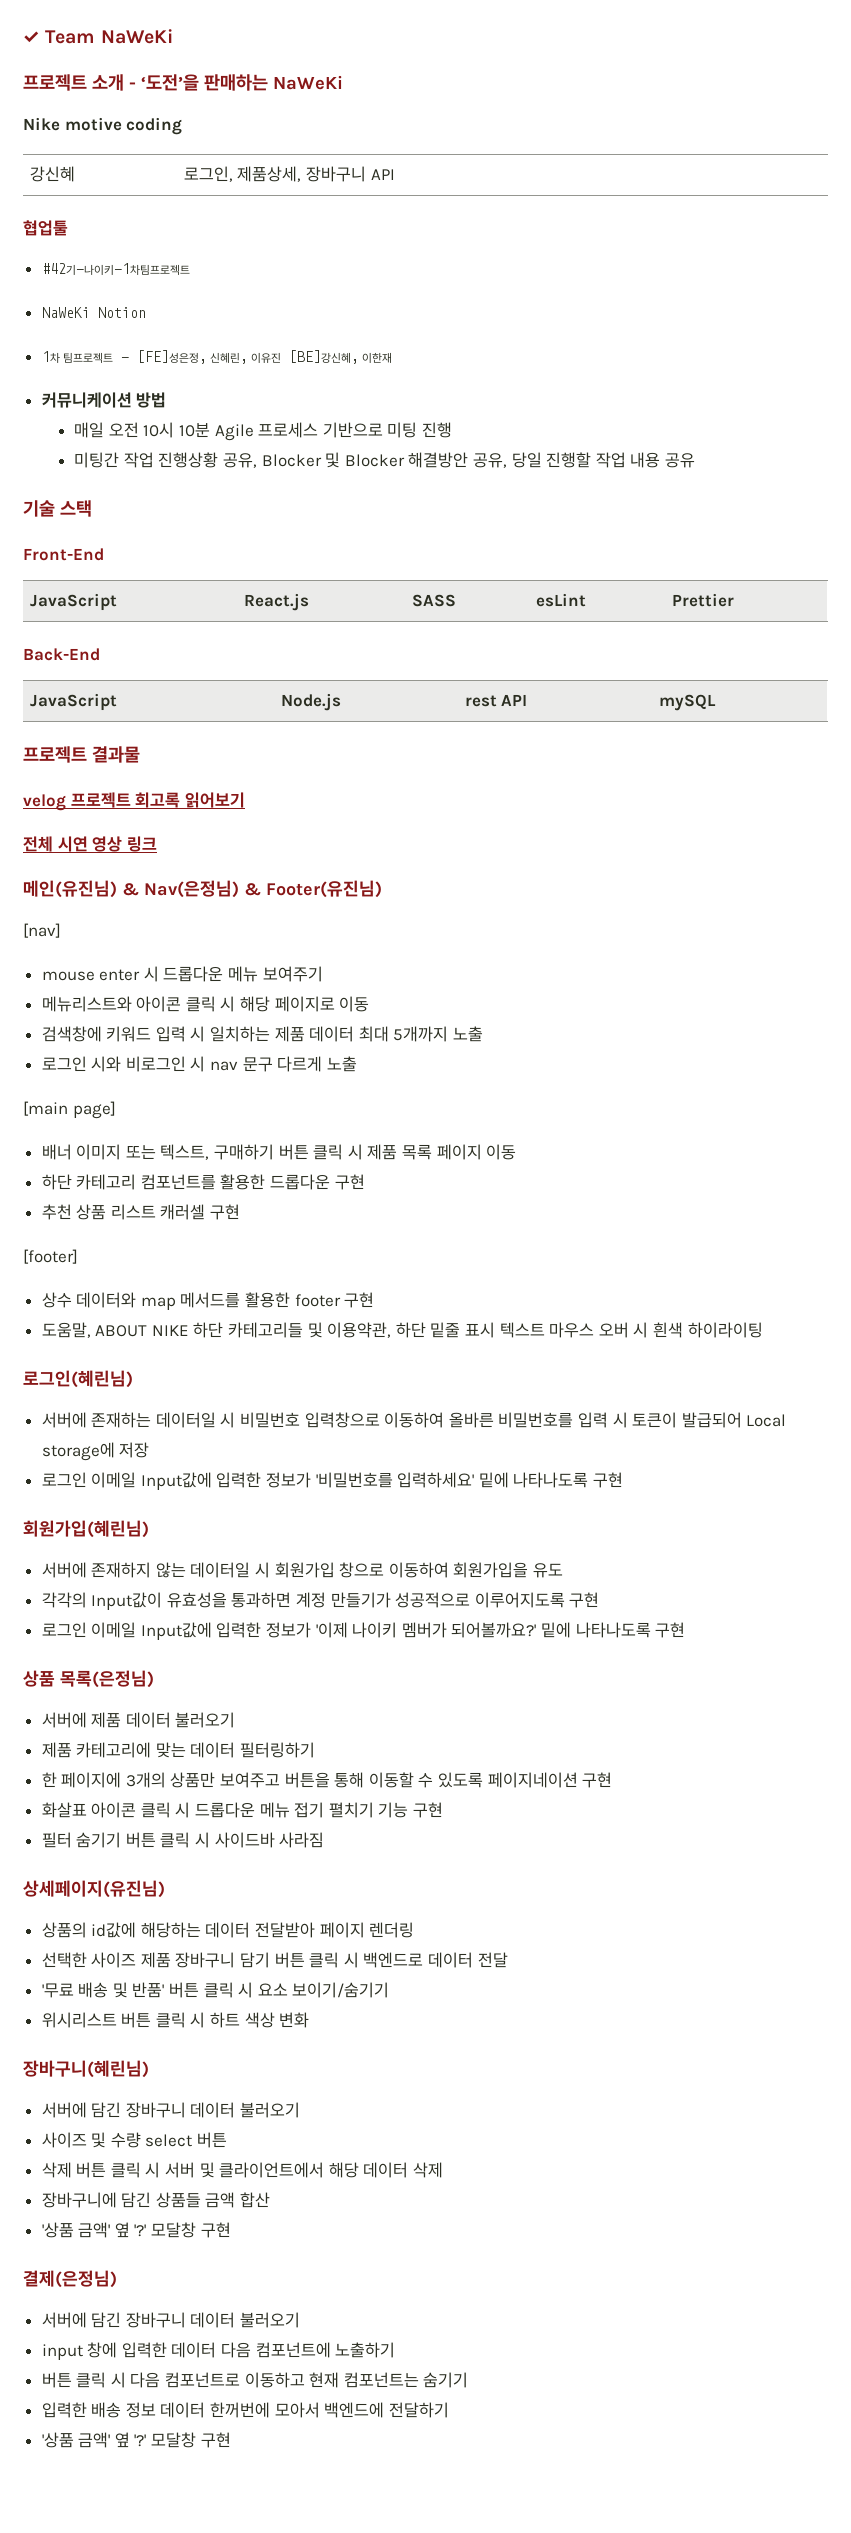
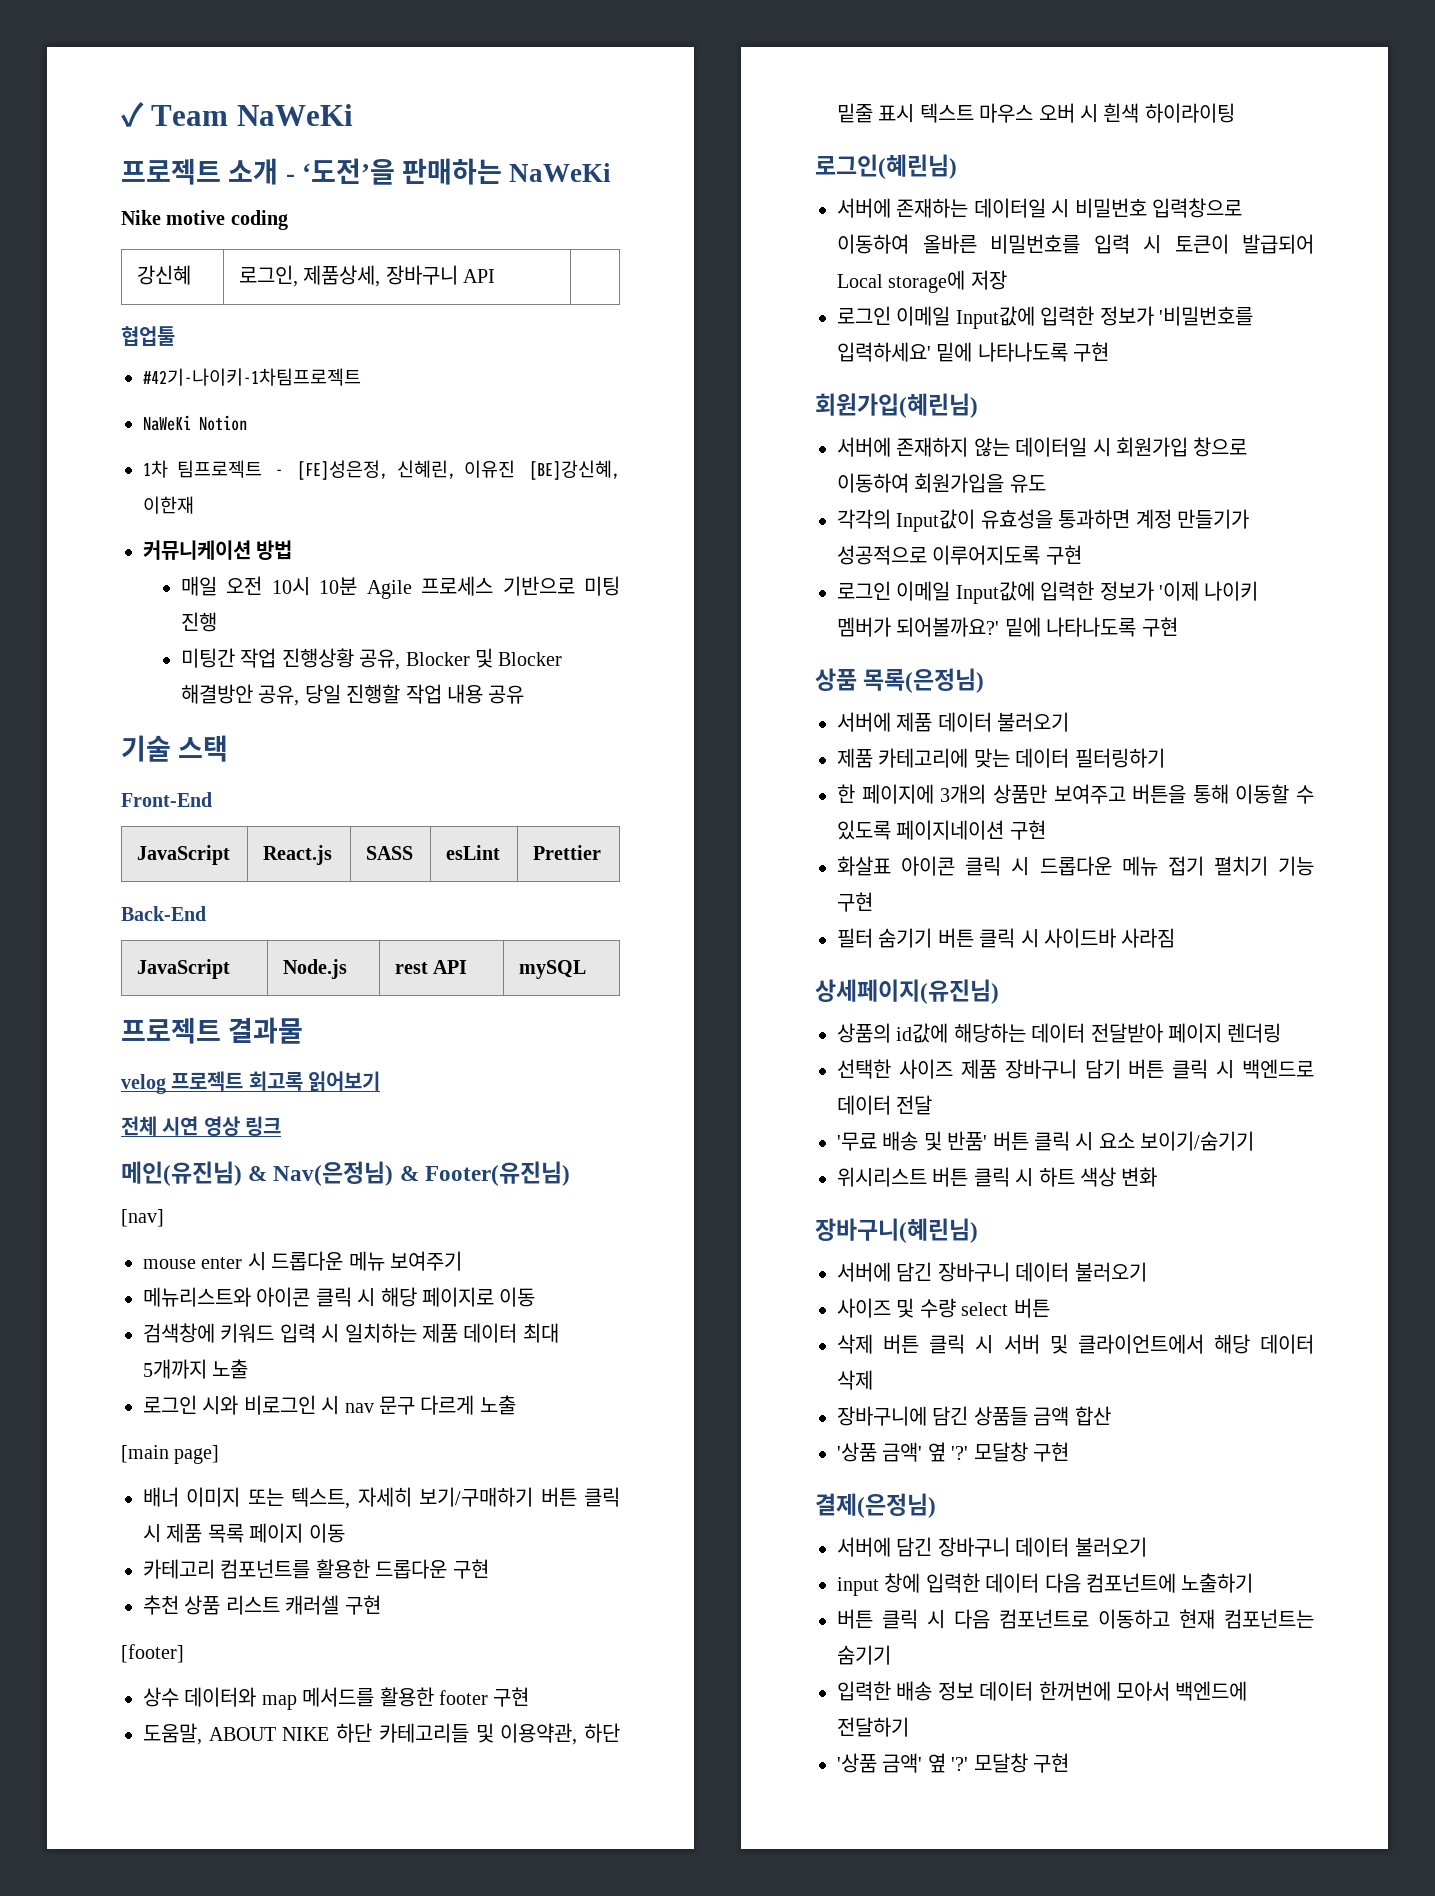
[214,1144,275,1160] 구매하기 -> [357,1487,534,1507] 자세히 보기/구매하기
[41,1174,72,1190] 하단 -> (345, 1533) none

